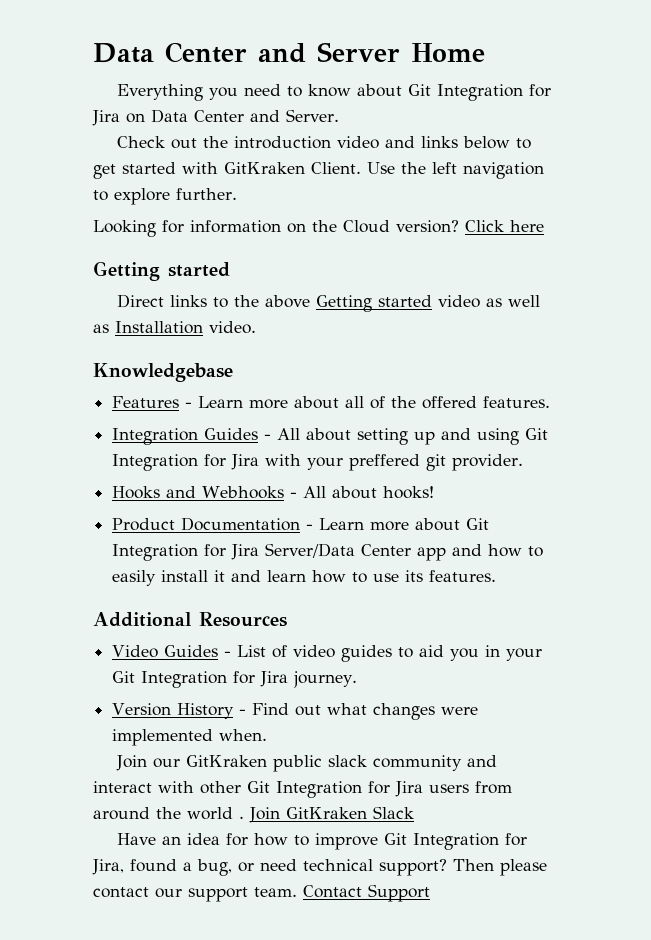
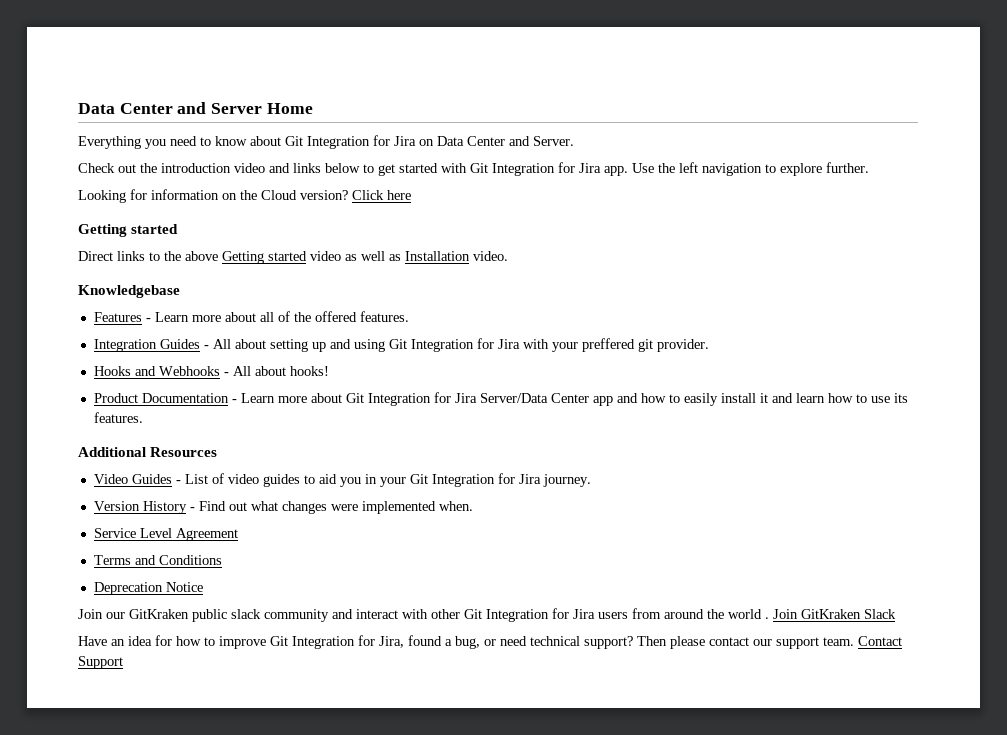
[224,162,361,174] GitKraken Client. -> [470,162,628,176] Git Integration for Jira app.
(268, 735) none -> [93,528,238,541] [93,555,222,565] [93,582,203,595] // Service Level Agreement // Terms and Conditions // Deprecation Notice

